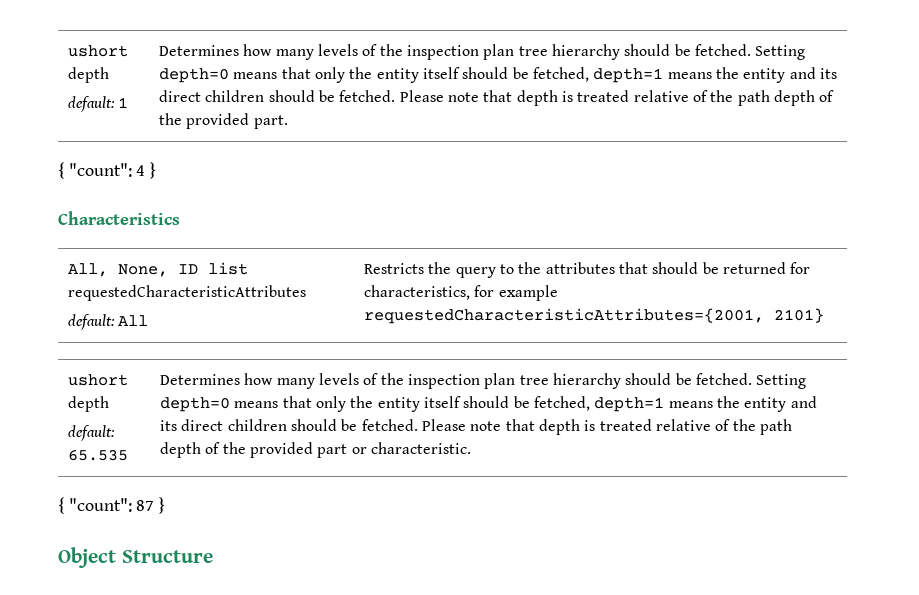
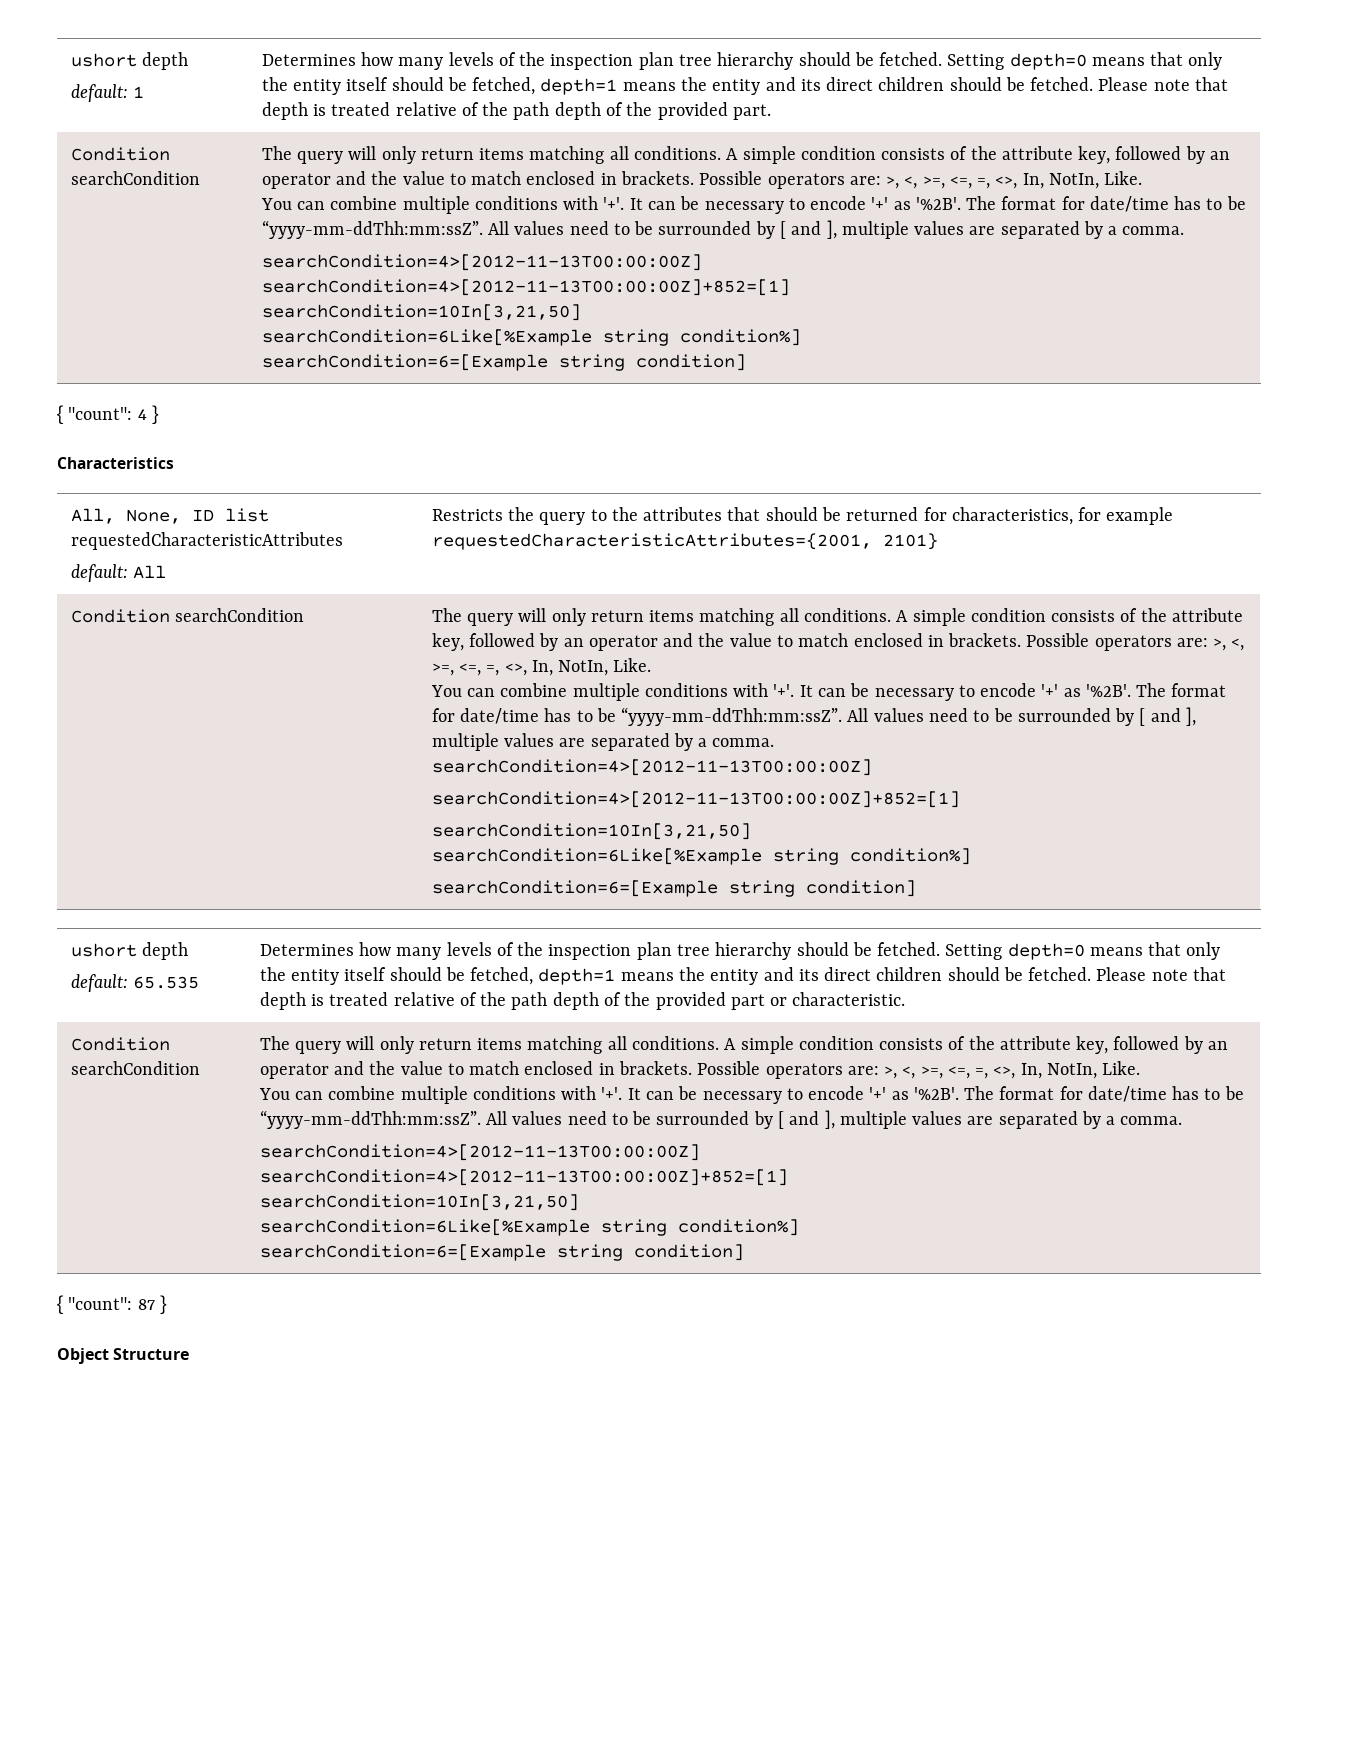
(288, 122) none -> [70,147,170,161] [70,171,200,185] [261,146,1230,164] [261,171,1143,189] [260,196,1246,214] [261,220,1185,239] [261,254,702,271] [261,279,790,296] [261,304,581,321] [261,329,801,346] [261,354,746,371] // Condition searchCondition | The query will only return items matching all conditions. A simple condition consists of the attribute key, followed by an operator and the value to match enclosed in brackets. Possible operators are: >, <, >=, <=, =, <>, In, NotIn, Like. // You can combine multiple conditions with '+'. It can be necessary to encode '+' as '%2B'. The format for date/time has to be “yyyy-mm-ddThh:mm:ssZ”. All values need to be surrounded by [ and ], multiple values are separated by a comma. // searchCondition=4>[2012-11-13T00:00:00Z] // searchCondition=4>[2012-11-13T00:00:00Z]+852=[1] // searchCondition=10In[3,21,50] // searchCondition=6Like[%Example string condition%] // searchCondition=6=[Example string condition]
(825, 315) none -> [70,608,305,623] [431,608,1243,626] [431,633,1245,651] [431,658,652,676] [430,683,1227,701] [431,707,1196,726] [431,733,775,751] [431,759,872,776] [431,791,960,808] [431,823,751,840] [431,848,971,865] [431,880,916,897] // Condition searchCondition | The query will only return items matching all conditions. A simple condition consists of the attribute key, followed by an operator and the value to match enclosed in brackets. Possible operators are: >, <, >=, <=, =, <>, In, NotIn, Like. // You can combine multiple conditions with '+'. It can be necessary to encode '+' as '%2B'. The format for date/time has to be “yyyy-mm-ddThh:mm:ssZ”. All values need to be surrounded by [ and ], multiple values are separated by a comma. // searchCondition=4>[2012-11-13T00:00:00Z] // searchCondition=4>[2012-11-13T00:00:00Z]+852=[1] // searchCondition=10In[3,21,50] // searchCondition=6Like[%Example string condition%] // searchCondition=6=[Example string condition]
(471, 448) none -> [70,1037,170,1051] [70,1061,200,1075] [259,1036,1228,1054] [259,1061,1141,1079] [258,1086,1244,1104] [259,1110,1183,1129] [259,1144,700,1161] [259,1169,788,1186] [259,1194,579,1211] [259,1219,799,1236] [259,1244,744,1261] // Condition searchCondition | The query will only return items matching all conditions. A simple condition consists of the attribute key, followed by an operator and the value to match enclosed in brackets. Possible operators are: >, <, >=, <=, =, <>, In, NotIn, Like. // You can combine multiple conditions with '+'. It can be necessary to encode '+' as '%2B'. The format for date/time has to be “yyyy-mm-ddThh:mm:ssZ”. All values need to be surrounded by [ and ], multiple values are separated by a comma. // searchCondition=4>[2012-11-13T00:00:00Z] // searchCondition=4>[2012-11-13T00:00:00Z]+852=[1] // searchCondition=10In[3,21,50] // searchCondition=6Like[%Example string condition%] // searchCondition=6=[Example string condition]

